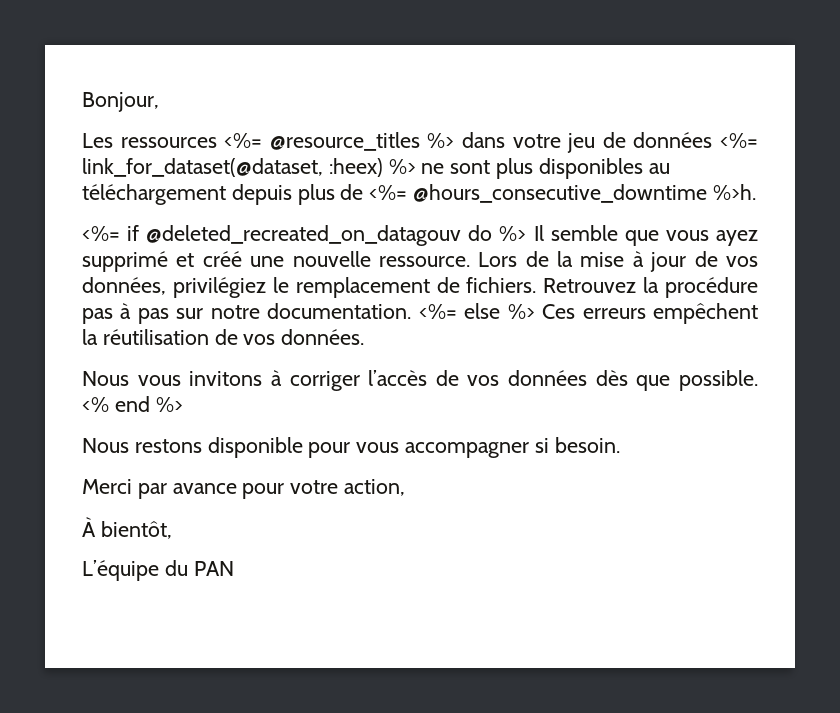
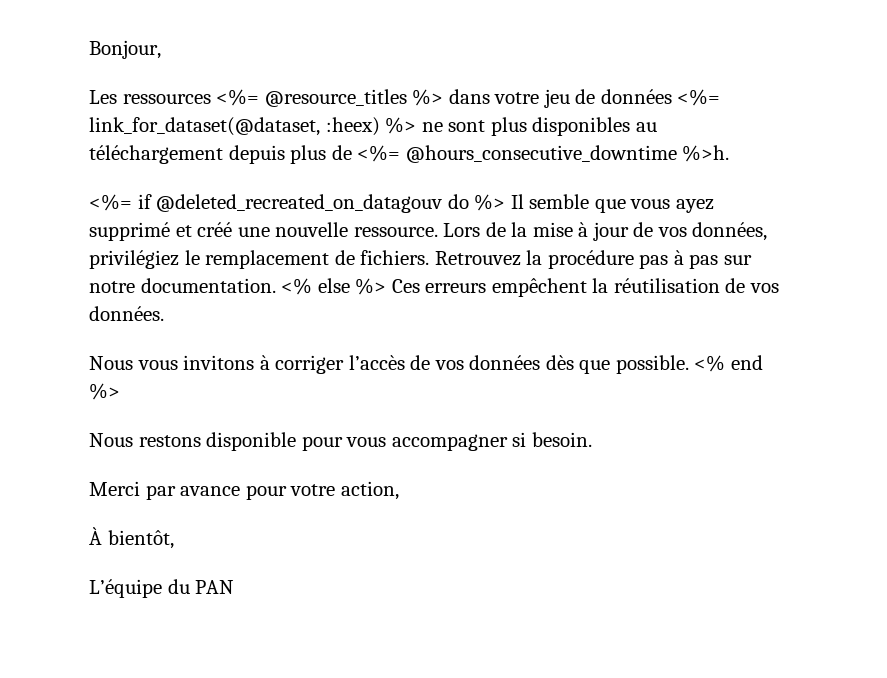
[418,304,457,319] <%= -> [281,278,313,295] <%

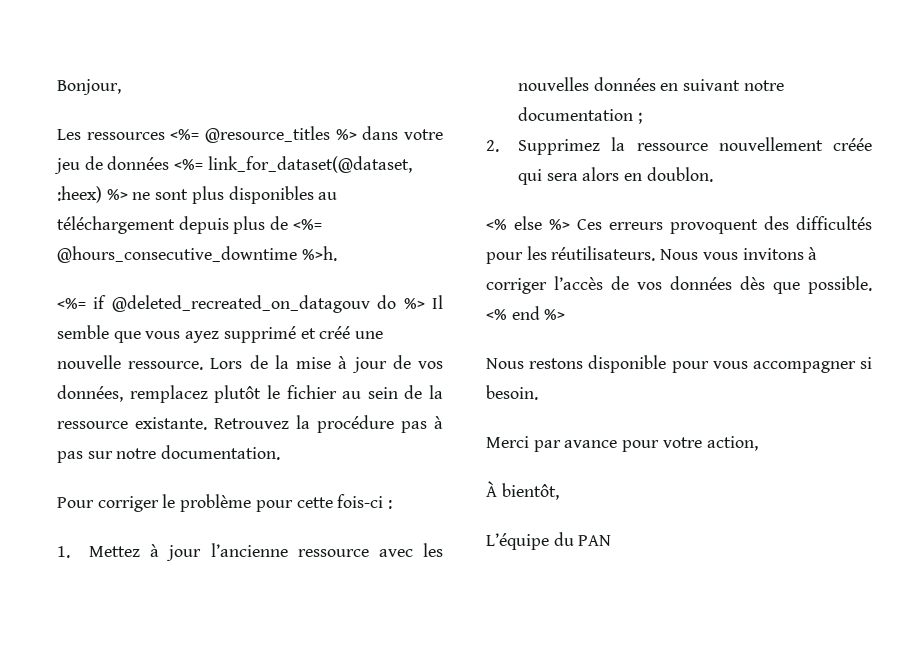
[89,250,430,269] privilégiez le remplacement de fichiers. -> [129,385,443,403] [57,417,207,430] remplacez plutôt le fichier au sein de la ressource existante.
(276, 285) none -> [57,494,393,512] [57,543,443,561] [518,77,784,91] [518,107,642,124] [486,137,872,155] [518,167,713,185] // Pour corriger le problème pour cette fois-ci : // 1. Mettez à jour l’ancienne ressource avec les nouvelles données en suivant notre documentation ; // 2. Supprimez la ressource nouvellement créée qui sera alors en doublon. //
[491,278,779,297] [89,306,164,321] empêchent la réutilisation de vos données. // -> [670,216,872,234] [486,246,656,264] provoquent des difficultés pour les réutilisateurs.

